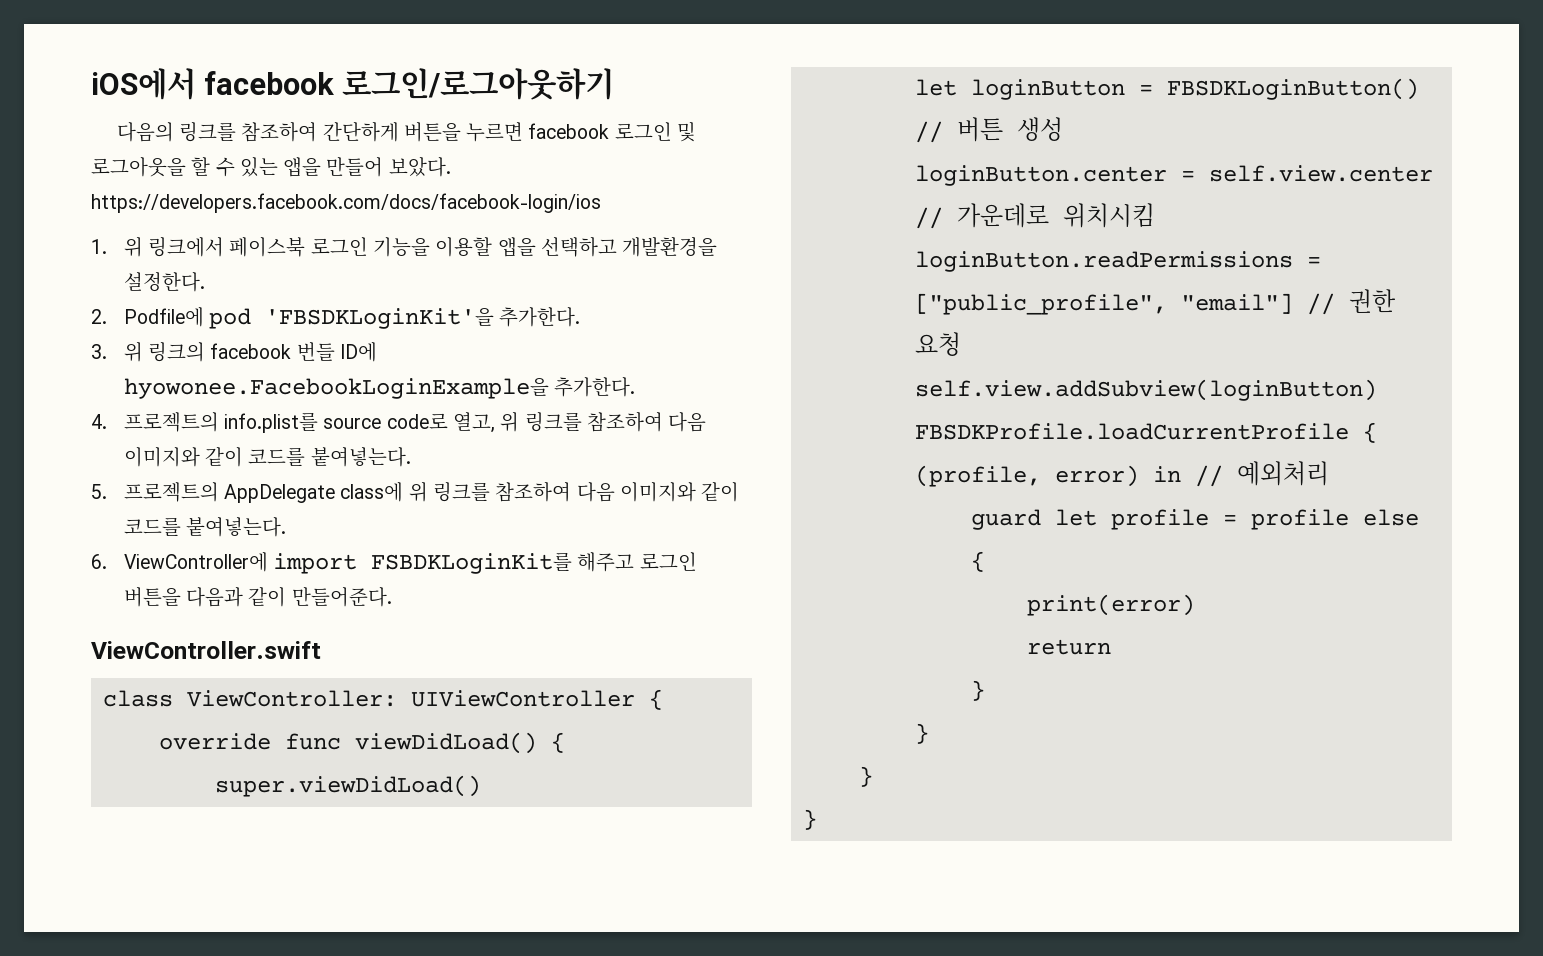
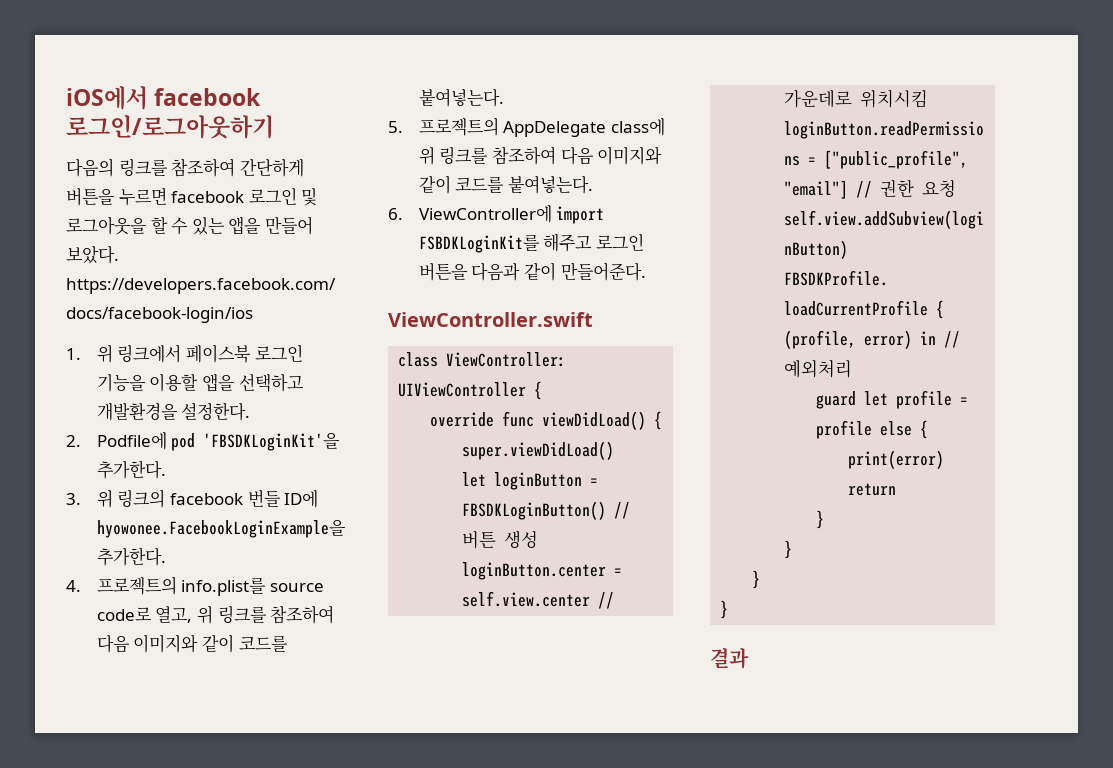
(817, 819) none -> [710,647,749,669] // 결과

